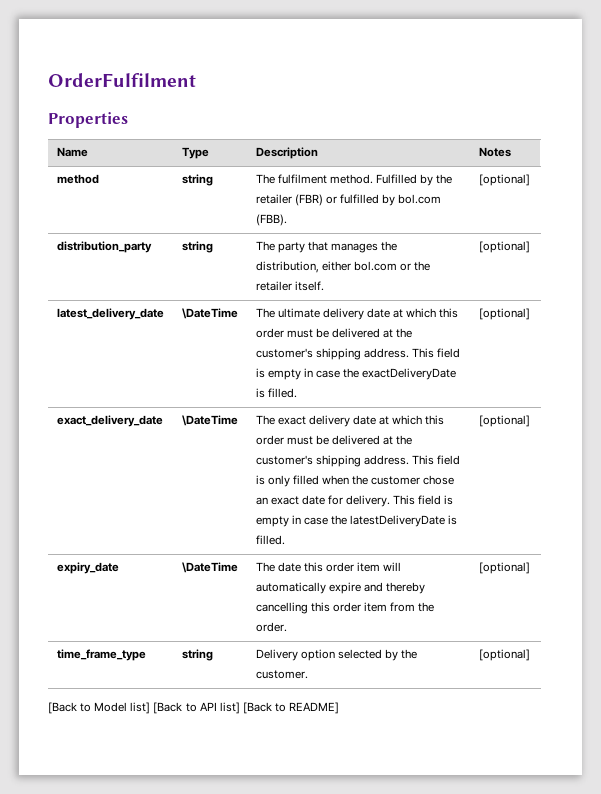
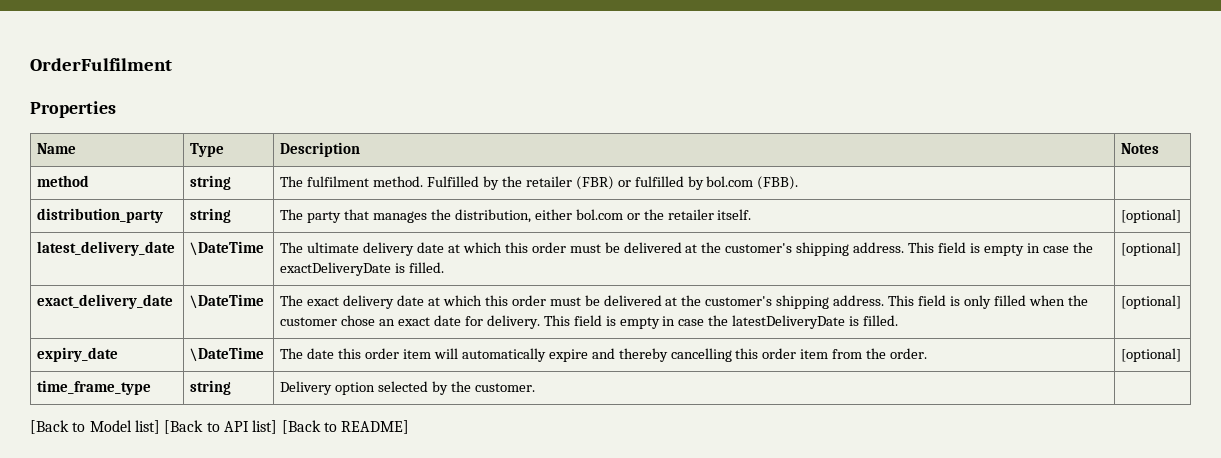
[478,174,530,186] [optional] -> (799, 183) none
[478,649,530,661] [optional] -> (535, 387) none

